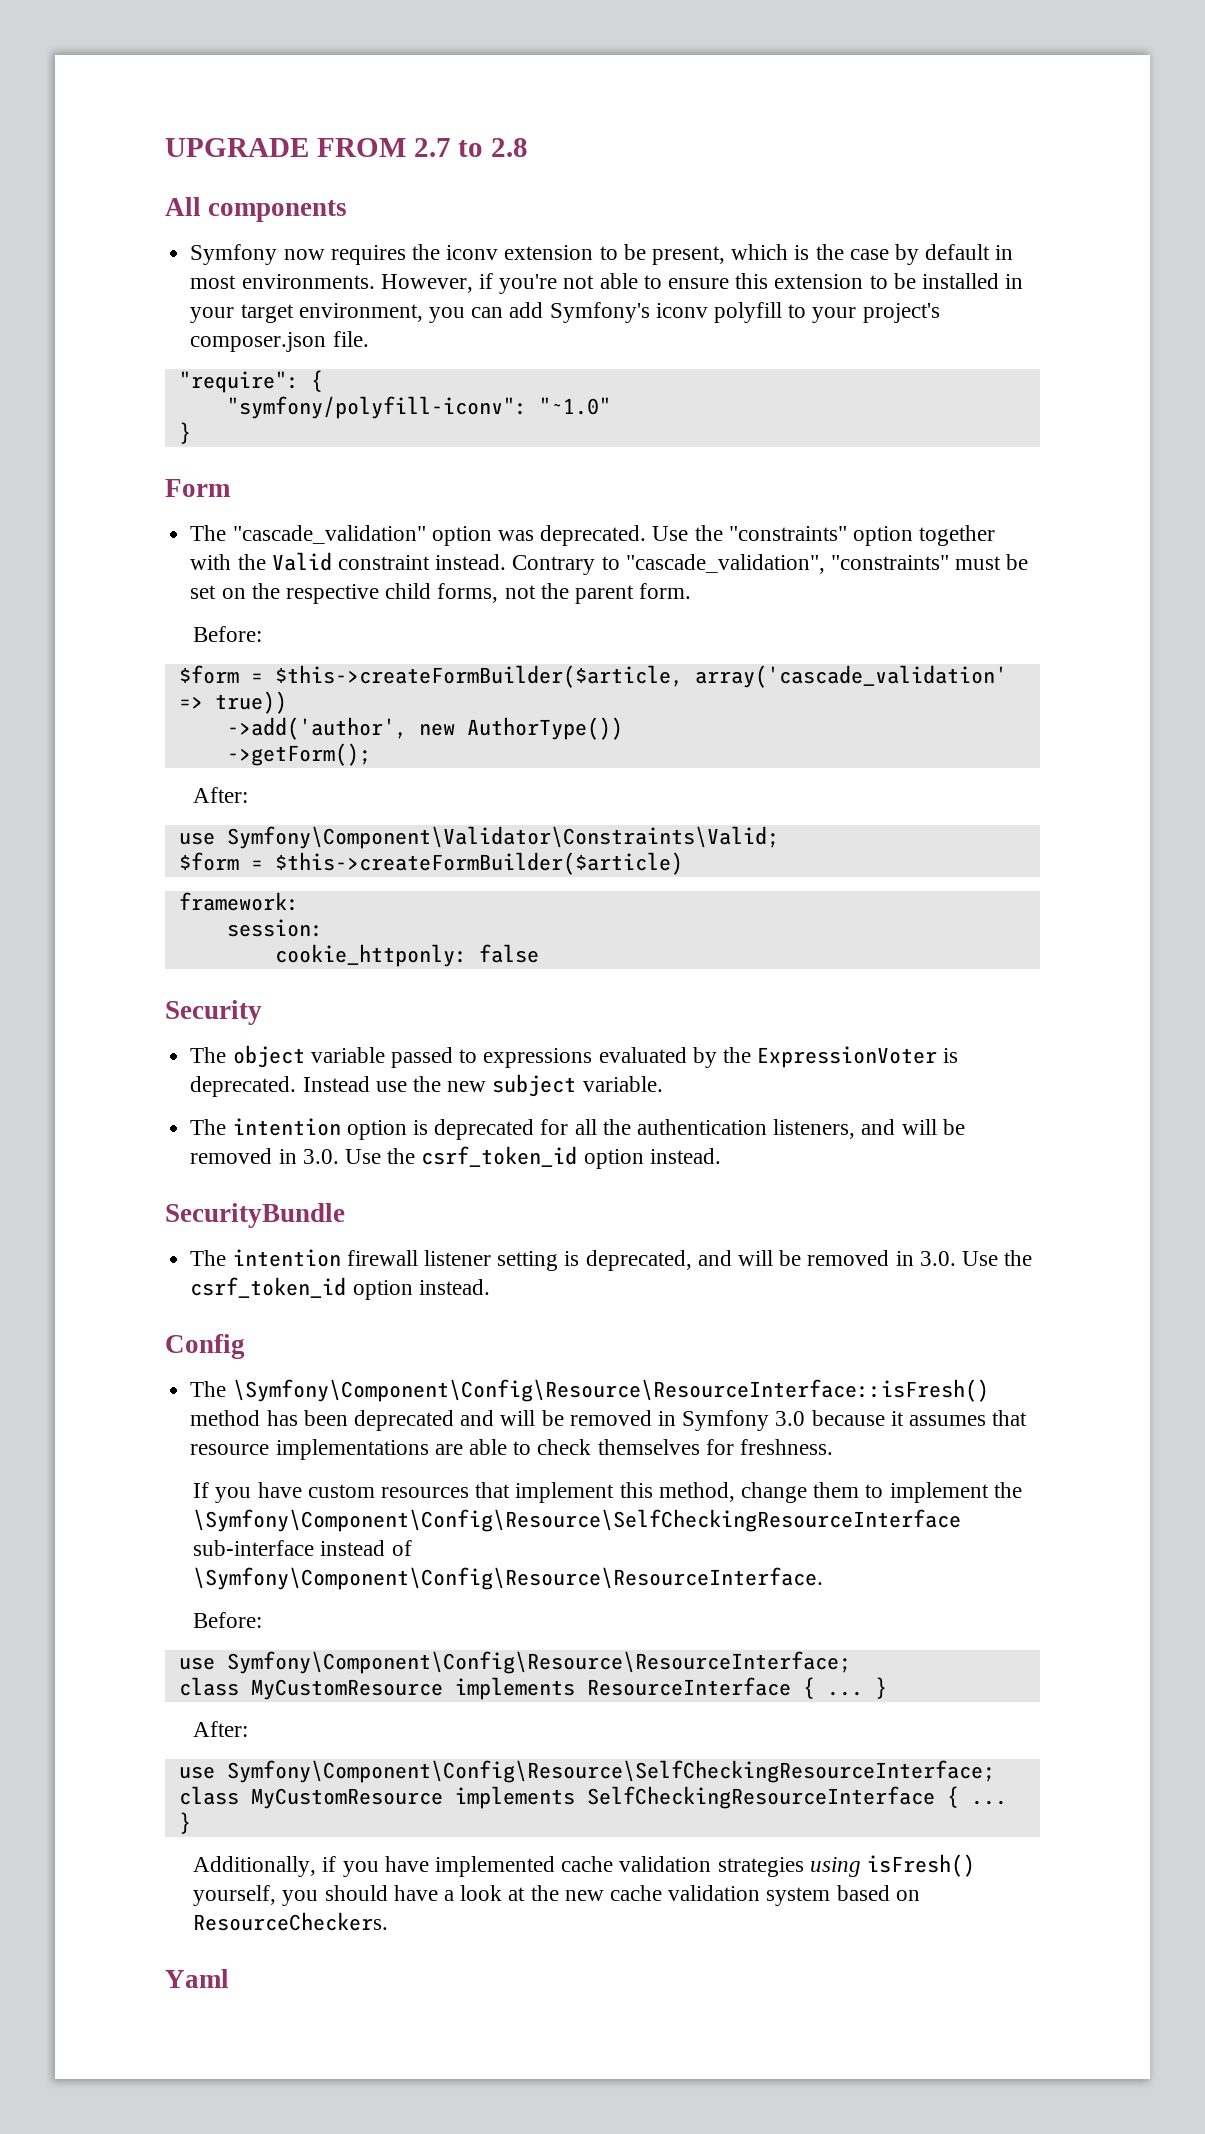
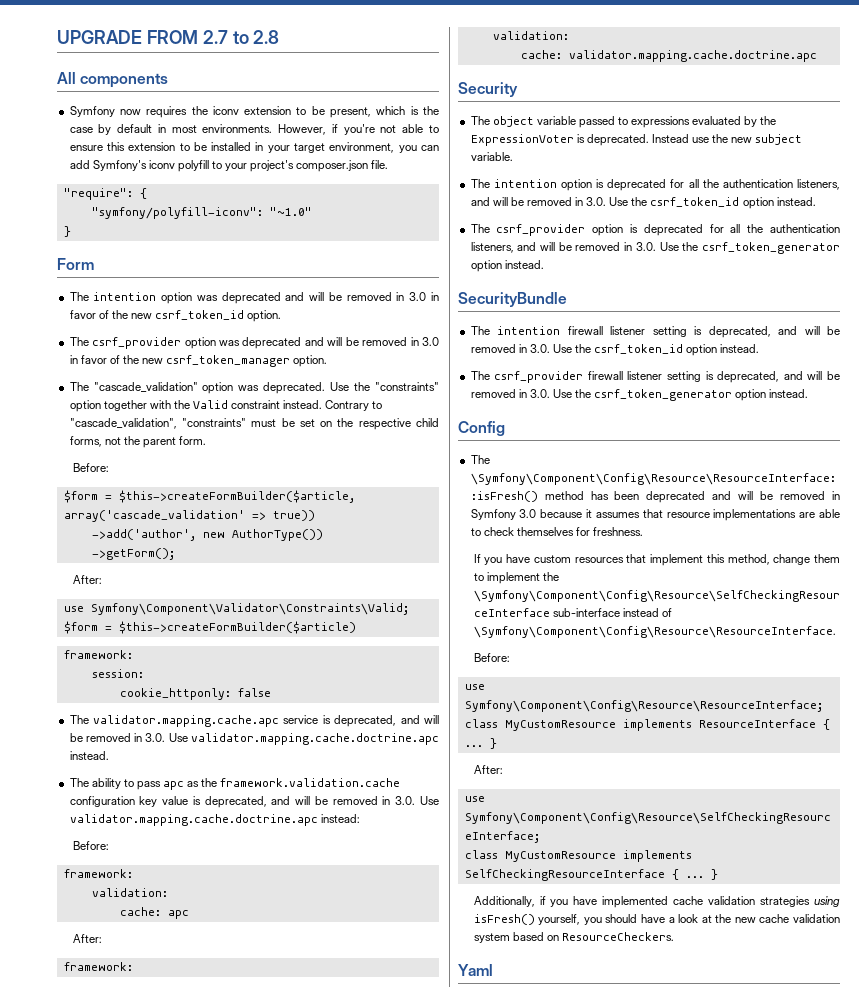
(231, 488) none -> [69,292,439,304] [69,310,282,322] [69,337,440,349] [69,355,328,367] // The intention option was deprecated and will be removed in 3.0 in favor of the new csrf_token_id option. // The csrf_provider option was deprecated and will be removed in 3.0 in favor of the new csrf_token_manager option.
(539, 953) none -> [69,715,439,727] [69,733,440,745] [69,751,109,760] [69,778,401,790] [69,796,439,808] [69,814,360,826] [72,841,109,850] [63,869,133,878] [91,888,168,897] [119,907,189,919] [72,934,102,943] [63,962,133,971] [492,31,569,40] [520,50,817,62] // The validator.mapping.cache.apc service is deprecated, and will be removed in 3.0. Use validator.mapping.cache.doctrine.apc instead. // The ability to pass apc as the framework.validation.cache configuration key value is deprecated, and will be removed in 3.0. Use validator.mapping.cache.doctrine.apc instead: // Before: // framework: // validation: // cache: apc // After: // framework: // validation: // cache: validator.mapping.cache.doctrine.apc
(721, 1156) none -> [470,224,840,236] [470,242,840,254] [470,260,544,272] // The csrf_provider option is deprecated for all the authentication listeners, and will be removed in 3.0. Use the csrf_token_generator option instead.
(490, 1287) none -> [470,371,840,383] [470,389,809,401] // The csrf_provider firewall listener setting is deprecated, and will be removed in 3.0. Use the csrf_token_generator option instead.

